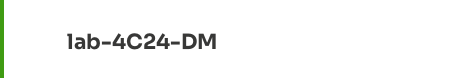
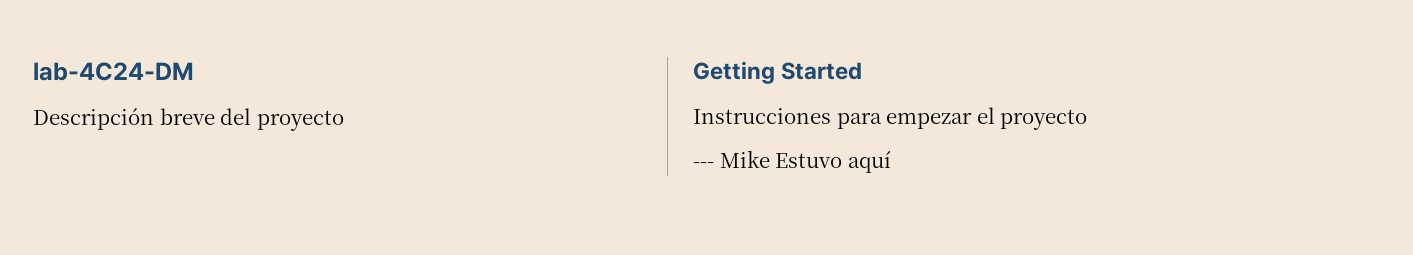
(217, 41) none -> [33,108,344,131] [693,61,863,84] [693,107,1088,130] [693,150,891,173] // Descripción breve del proyecto // Getting Started // Instrucciones para empezar el proyecto // --- Mike Estuvo aquí

